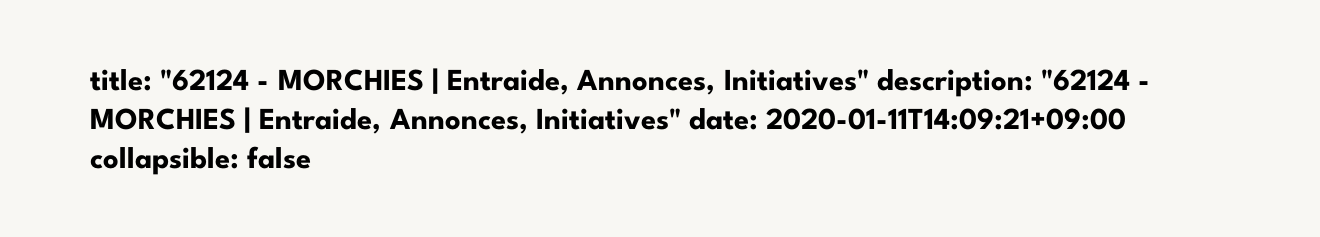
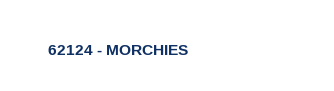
[90,68,1151,97] [90,107,1127,134] [90,146,312,175] title: "62124 - MORCHIES | Entraide, Annonces, Initiatives" description: "62124 - MORCHIES | Entraide, Annonces, Initiatives" date: 2020-01-11T14:09:21+09:00 collapsible: false -> [48,45,189,55] 62124 - MORCHIES

